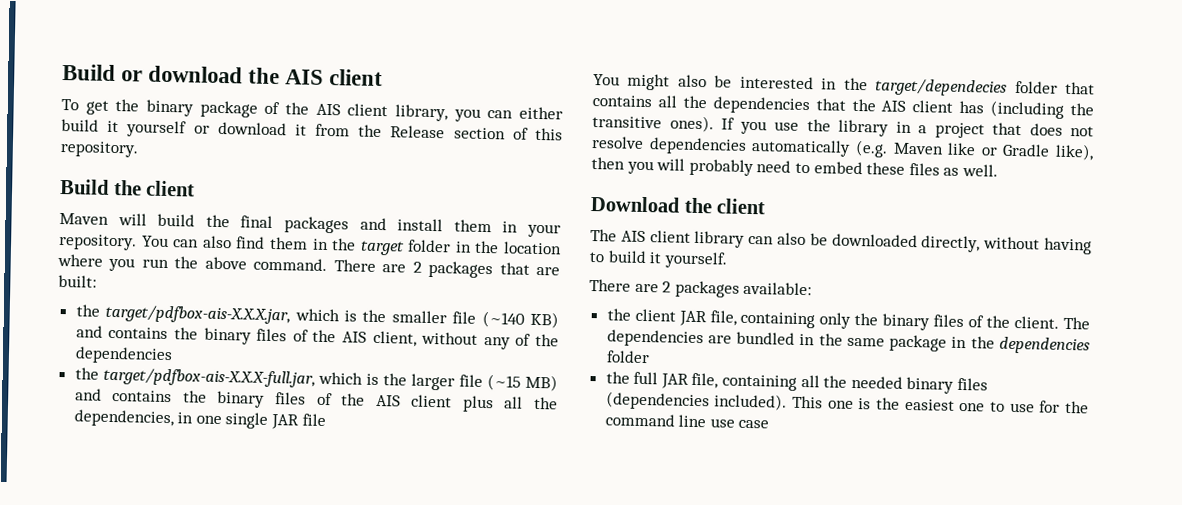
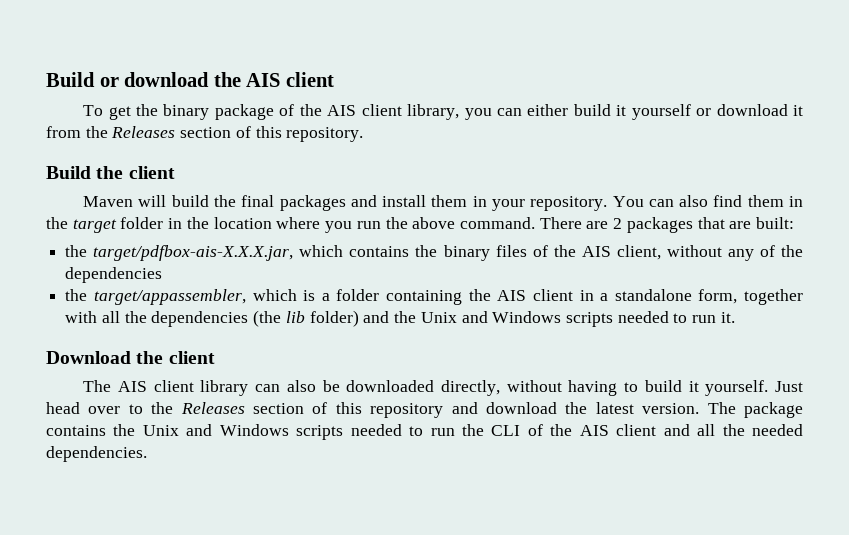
[390,125,446,139] Release -> [111,126,176,138] Releases
[343,309,560,329] [75,325,103,338] is the smaller file (~140 KB) and -> (344, 251) none
[102,367,559,392] [74,388,558,413] [73,409,326,430] [593,73,1095,97] [592,95,1094,119] [592,115,1094,139] [591,136,1094,161] [591,156,998,177] target/pdfbox-ais-X.X.X-full.jar, which is the larger file (~15 MB) and contains the binary files of the AIS client plus all the dependencies, in one single JAR file // You might also be interested in the target/dependecies folder that contains all the dependencies that the AIS client has (including the transitive ones). If you use the library in a project that does not resolve dependencies automatically (e.g. Maven like or Gradle like), then you will probably need to embed these files as well. -> [93,289,803,305] [65,310,735,327] target/appassembler, which is a folder containing the AIS client in a standalone form, together with all the dependencies (the lib folder) and the Unix and Windows scripts needed to run it.
[589,278,813,298] [606,308,1090,331] [606,329,1090,355] [605,350,650,364] [605,371,989,394] [605,391,1090,414] [604,413,770,429] // There are 2 packages available: // the client JAR file, containing only the binary files of the client. The dependencies are bundled in the same package in the dependencies folder // the full JAR file, containing all the needed binary files (dependencies included). This one is the easiest one to use for the command line use case -> [775,381,804,392] [46,402,803,418] [46,424,804,440] [46,446,147,462] Just head over to the Releases section of this repository and download the latest version. The package contains the Unix and Windows scripts needed to run the CLI of the AIS client and all the needed dependencies.

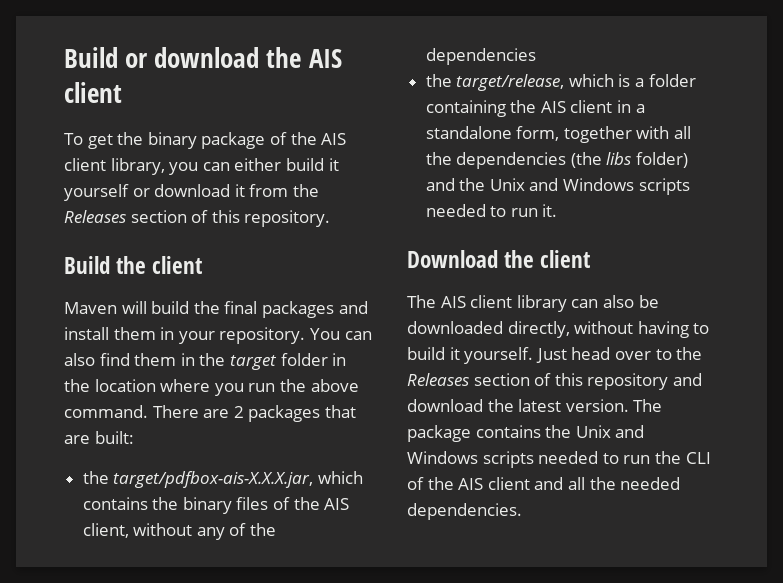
[93,289,246,305] target/appassembler, -> [456,74,565,91] target/release,
[285,311,305,323] lib -> [606,152,632,165] libs

